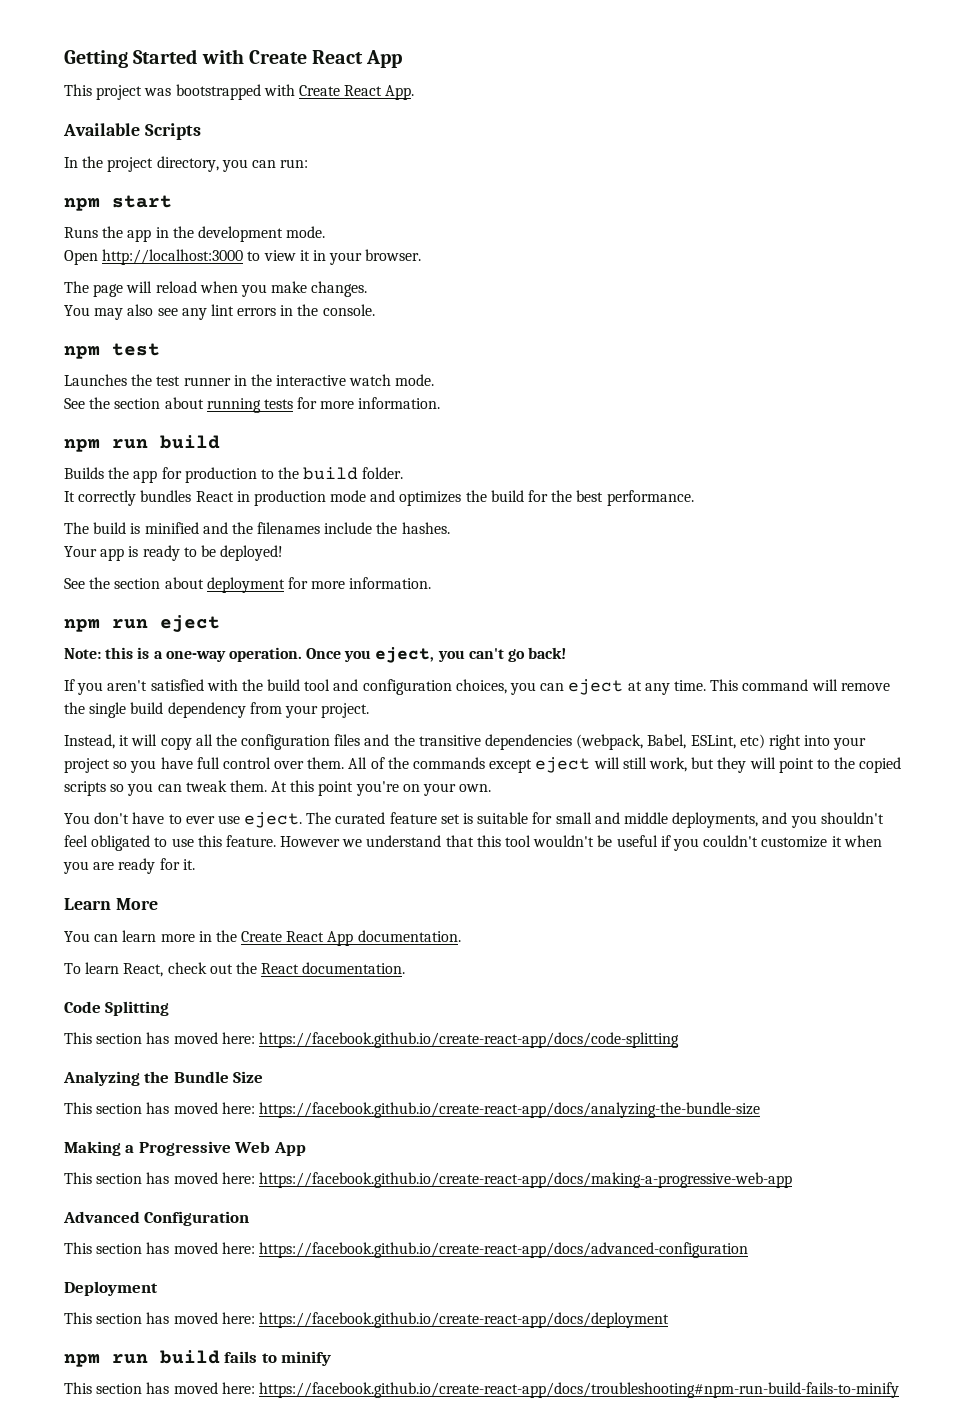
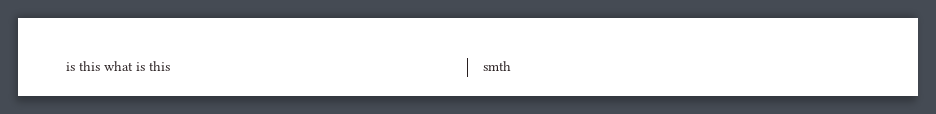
[64,49,403,68] [64,84,415,100] [63,123,201,140] [64,156,309,172] [64,195,172,211] [64,226,326,242] [64,249,422,265] [64,281,368,297] [64,304,375,320] [64,343,160,359] [64,374,435,386] [64,397,441,413] [64,435,220,452] [64,467,404,483] [64,490,694,506] [64,522,450,534] [64,545,284,561] [64,577,432,593] [64,615,220,632] [64,647,567,663] [64,679,890,695] [64,702,370,718] [64,734,867,750] [64,757,902,773] [64,780,492,796] [64,812,884,828] [64,835,882,851] [63,858,195,874] [64,898,158,910] [64,930,461,946] [64,962,406,977] [64,1001,170,1016] [64,1032,679,1048] [63,1071,264,1086] [64,1102,760,1118] [64,1141,306,1156] [64,1172,792,1188] [63,1211,250,1226] [64,1242,748,1258] [64,1281,158,1296] [64,1312,669,1328] [64,1350,332,1367] [64,1382,899,1398] Getting Started with Create React App // This project was bootstrapped with Create React App. // Available Scripts // In the project directory, you can run: // npm start // Runs the app in the development mode. // Open http://localhost:3000 to view it in your browser. // The page will reload when you make changes. // You may also see any lint errors in the console. // npm test // Launches the test runner in the interactive watch mode. // See the section about running tests for more information. // npm run build // Builds the app for production to the build folder. // It correctly bundles React in production mode and optimizes the build for the best performance. // The build is minified and the filenames include the hashes. // Your app is ready to be deployed! // See the section about deployment for more information. // npm run eject // Note: this is a one-way operation. Once you eject, you can't go back! // If you aren't satisfied with the build tool and configuration choices, you can eject at any time. This command will remove the single build dependency from your project. // Instead, it will copy all the configuration files and the transitive dependencies (webpack, Babel, ESLint, etc) right into your project so you have full control over them. All of the commands except eject will still work, but they will point to the copied scripts so you can tweak them. At this point you're on your own. // You don't have to ever use eject. The curated feature set is suitable for small and middle deployments, and you shouldn't feel obligated to use this feature. However we understand that this tool wouldn't be useful if you couldn't customize it when you are ready for it. // Learn More // You can learn more in the Create React App documentation. // To learn React, check out the React documentation. // Code Splitting // This section has moved here: https://facebook.github.io/create-react-app/docs/code-splitting // Analyzing the Bundle Size // This section has moved here: https://facebook.github.io/create-react-app/docs/analyzing-the-bundle-size // Making a Progressive Web App // This section has moved here: https://facebook.github.io/create-react-app/docs/making-a-progressive-web-app // Advanced Configuration // This section has moved here: https://facebook.github.io/create-react-app/docs/advanced-configuration // Deployment // This section has moved here: https://facebook.github.io/create-react-app/docs/deployment // npm run build fails to minify // This section has moved here: https://facebook.github.io/create-react-app/docs/troubleshooting#npm-run-build-fails-to-minify -> [66,61,170,71] [483,61,511,71] is this what is this // smth

